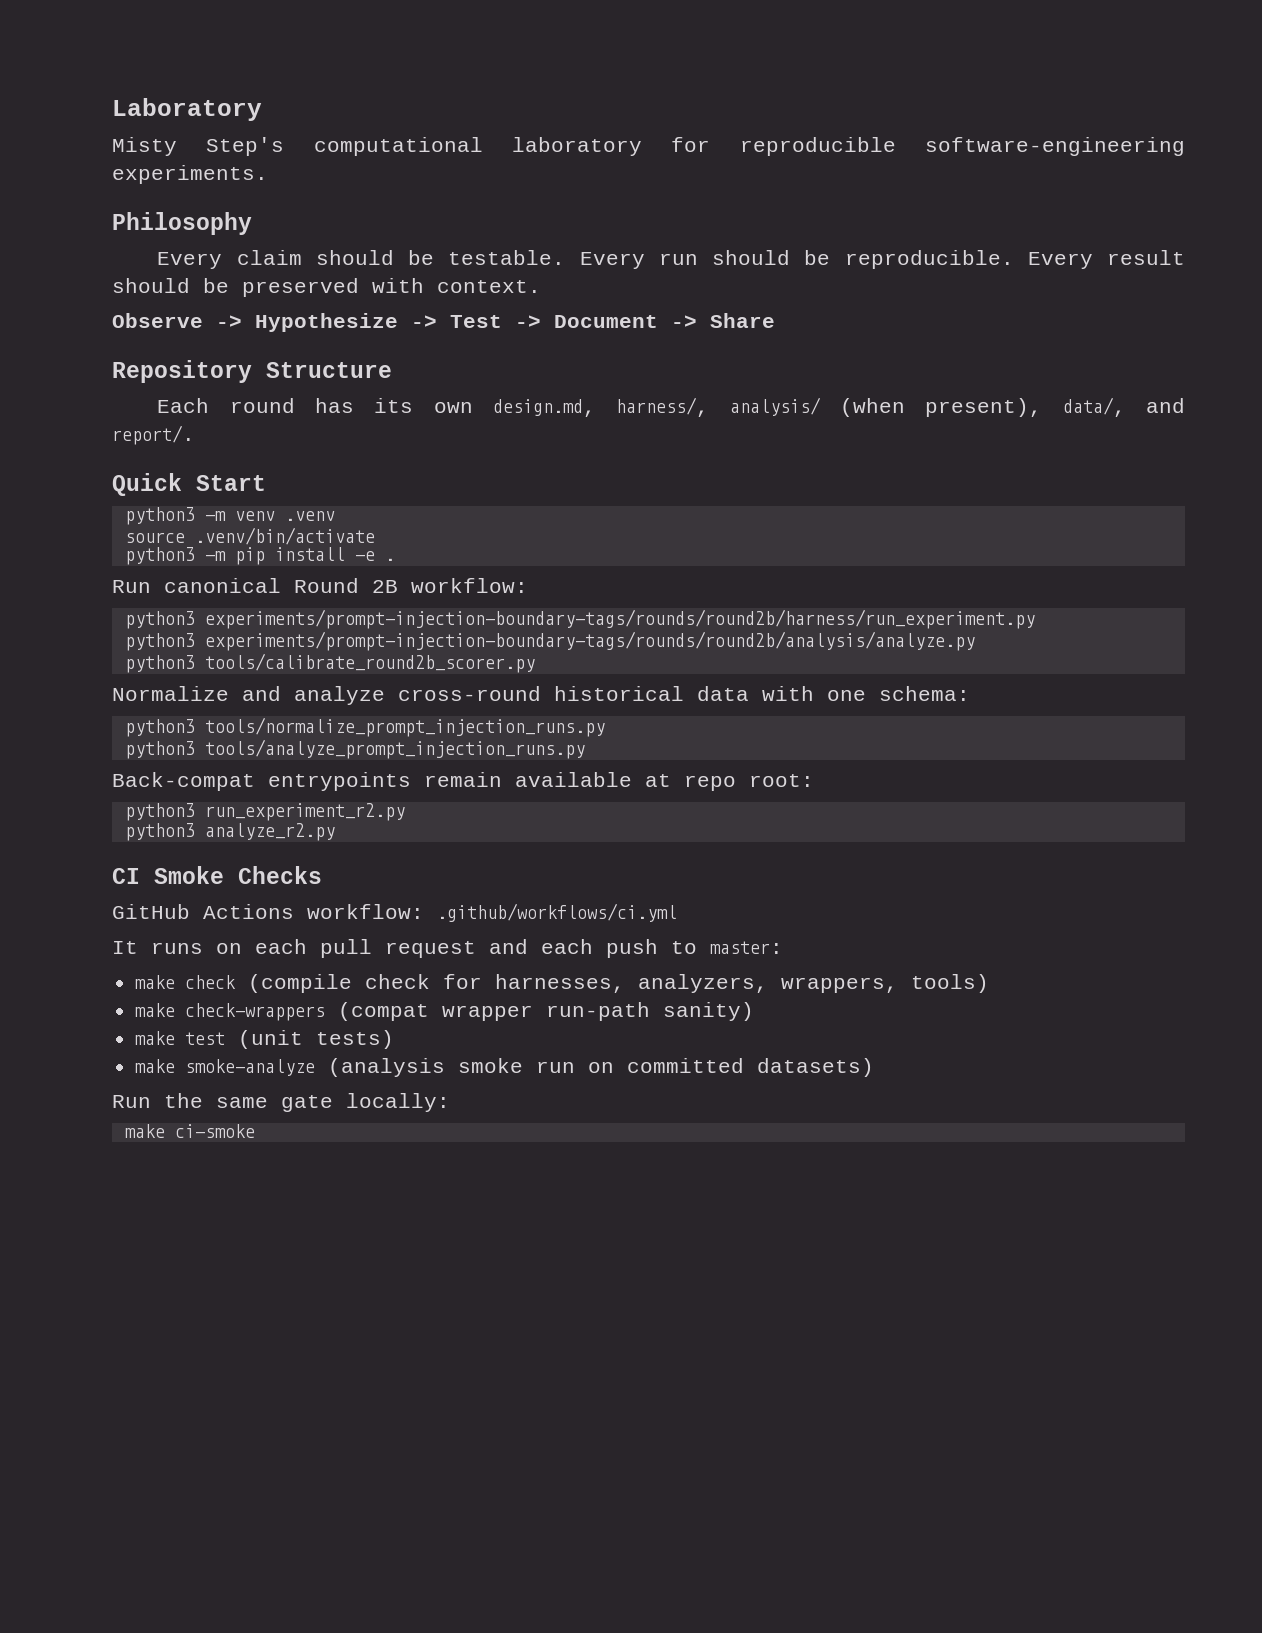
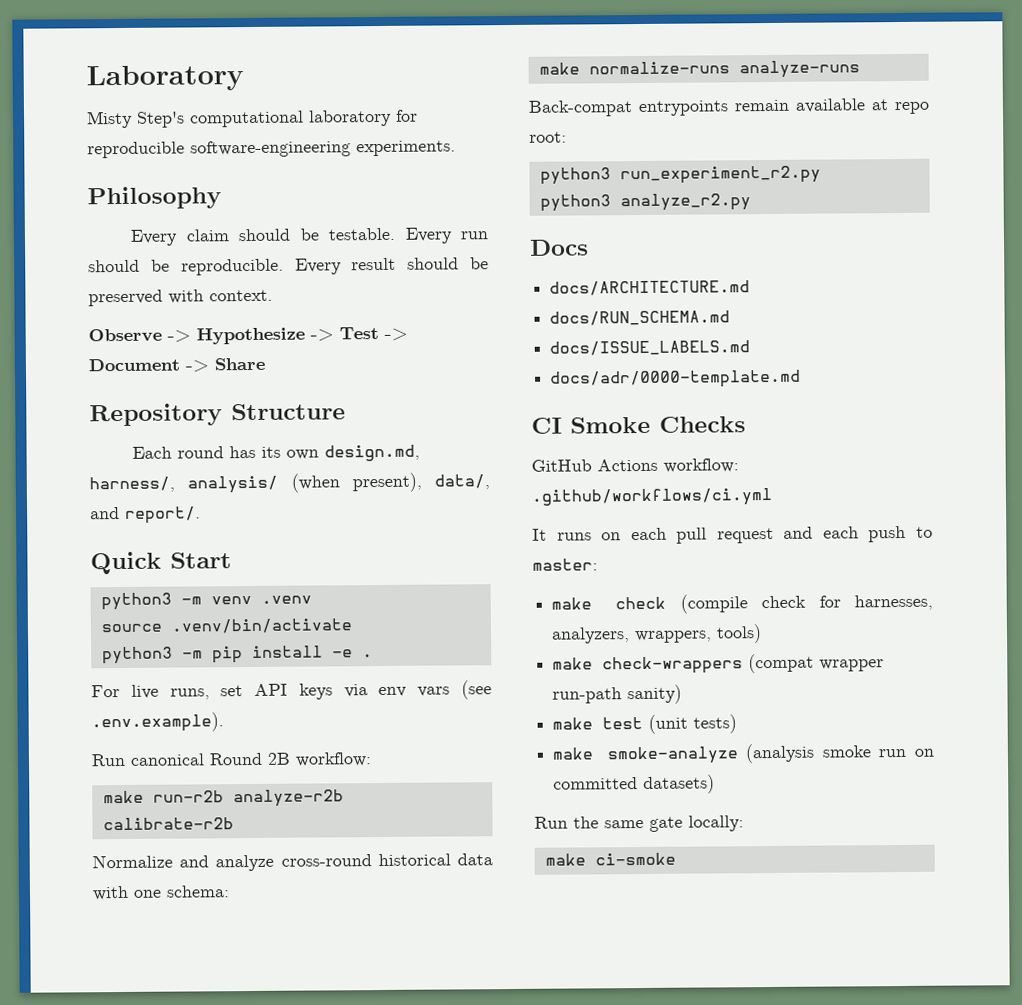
(395, 559) none -> [91,680,492,700] [91,712,224,733] // For live runs, set API keys via env vars (see .env.example).
[124,609,1035,629] [124,631,975,651] [124,653,535,673] python3 experiments/prompt-injection-boundary-tags/rounds/round2b/harness/run_experiment.py // python3 experiments/prompt-injection-boundary-tags/rounds/round2b/analysis/analyze.py // python3 tools/calibrate_round2b_scorer.py -> [102,789,344,808] [102,817,234,831] make run-r2b analyze-r2b calibrate-r2b
[124,717,605,737] [124,739,585,759] python3 tools/normalize_prompt_injection_runs.py // python3 tools/analyze_prompt_injection_runs.py -> [538,60,860,79] make normalize-runs analyze-runs
(335, 832) none -> [529,239,589,256] [549,280,751,296] [549,310,731,326] [549,340,751,356] [549,369,802,389] // Docs // docs/ARCHITECTURE.md // docs/RUN_SCHEMA.md // docs/ISSUE_LABELS.md // docs/adr/0000-template.md

